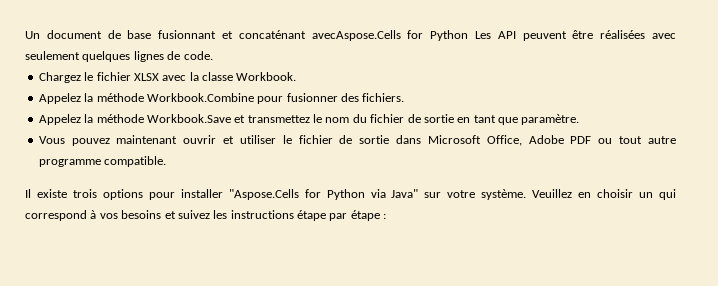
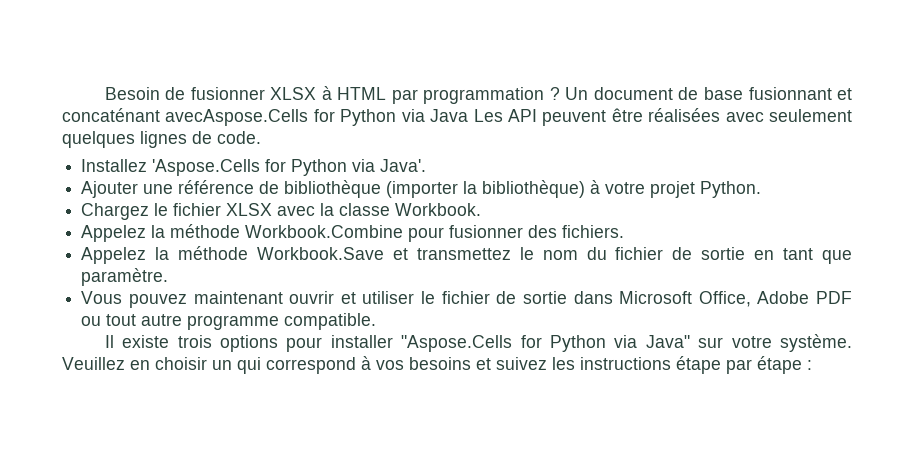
(25, 35) none -> [104,86,560,104] Besoin de fusionner XLSX à HTML par programmation ?
(469, 35) none -> [401,109,469,122] via Java
(213, 55) none -> [81,159,427,176] [81,180,762,198] // Installez 'Aspose.Cells for Python via Java'. // Ajouter une référence de bibliothèque (importer la bibliothèque) à votre projet Python.

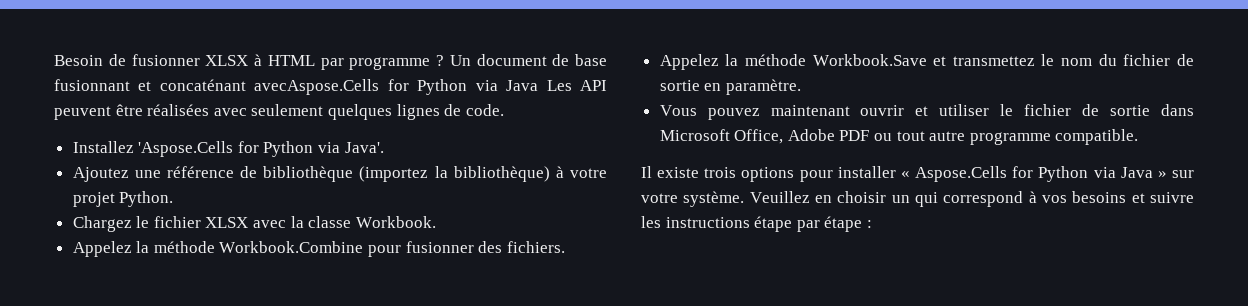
[423,87,545,104] programmation -> [349,57,431,70] programme
[81,181,139,198] Ajouter -> [72,167,129,182] Ajoutez
[386,181,459,198] (importer -> [359,166,429,182] (importez
[783,248,853,264] tant que -> (722, 87) none
[401,335,690,352] "Aspose.Cells for Python via Java" -> [900,166,1167,182] « Aspose.Cells for Python via Java »
[496,357,547,370] suivez -> [1150,192,1194,203] suivre

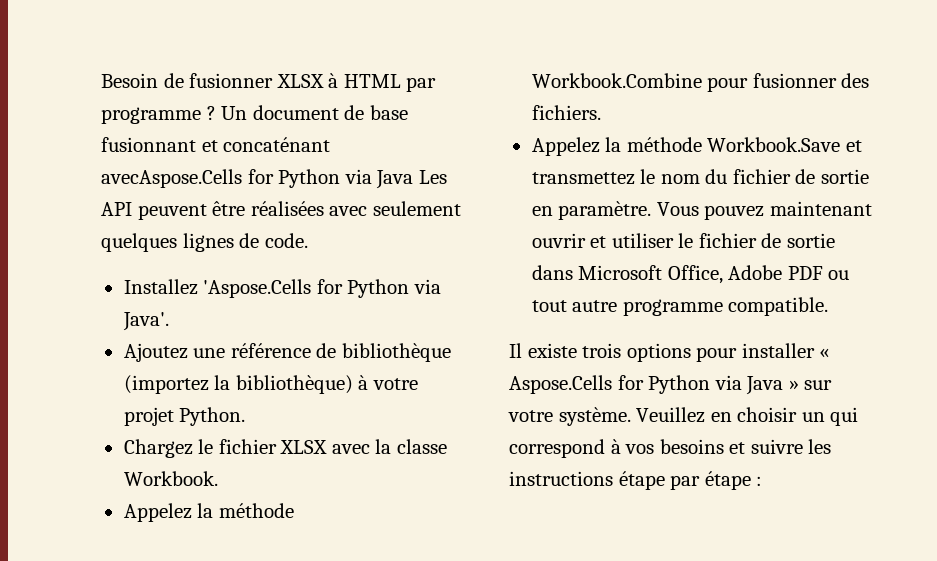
(801, 87) // -> (652, 210) none

